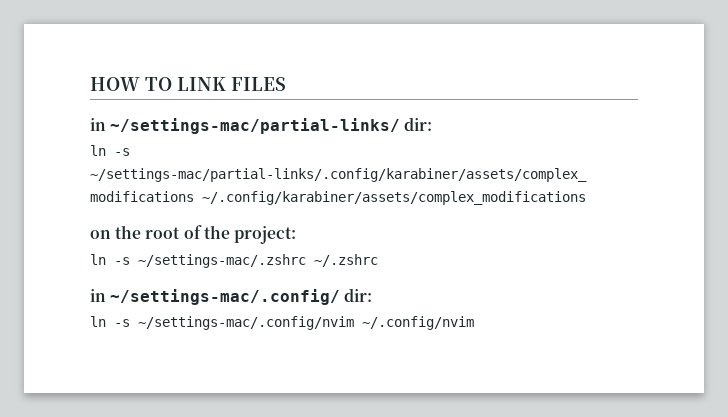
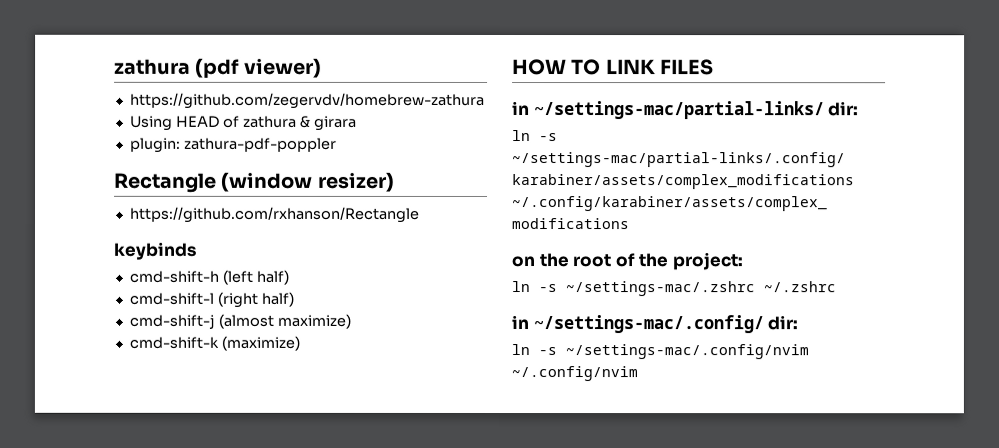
(90, 84) none -> [114,57,322,78] [129,92,485,109] [129,115,357,131] [129,137,337,153] [114,171,395,193] [129,206,420,223] [113,241,196,260] [128,269,289,285] [128,291,294,308] [128,313,351,329] [128,335,300,351] zathura (pdf viewer) // https://github.com/zegervdv/homebrew-zathura // Using HEAD of zathura & girara // plugin: zathura-pdf-poppler // Rectangle (window resizer) // https://github.com/rxhanson/Rectangle // keybinds // cmd-shift-h (left half) // cmd-shift-l (right half) // cmd-shift-j (almost maximize) // cmd-shift-k (maximize) //

